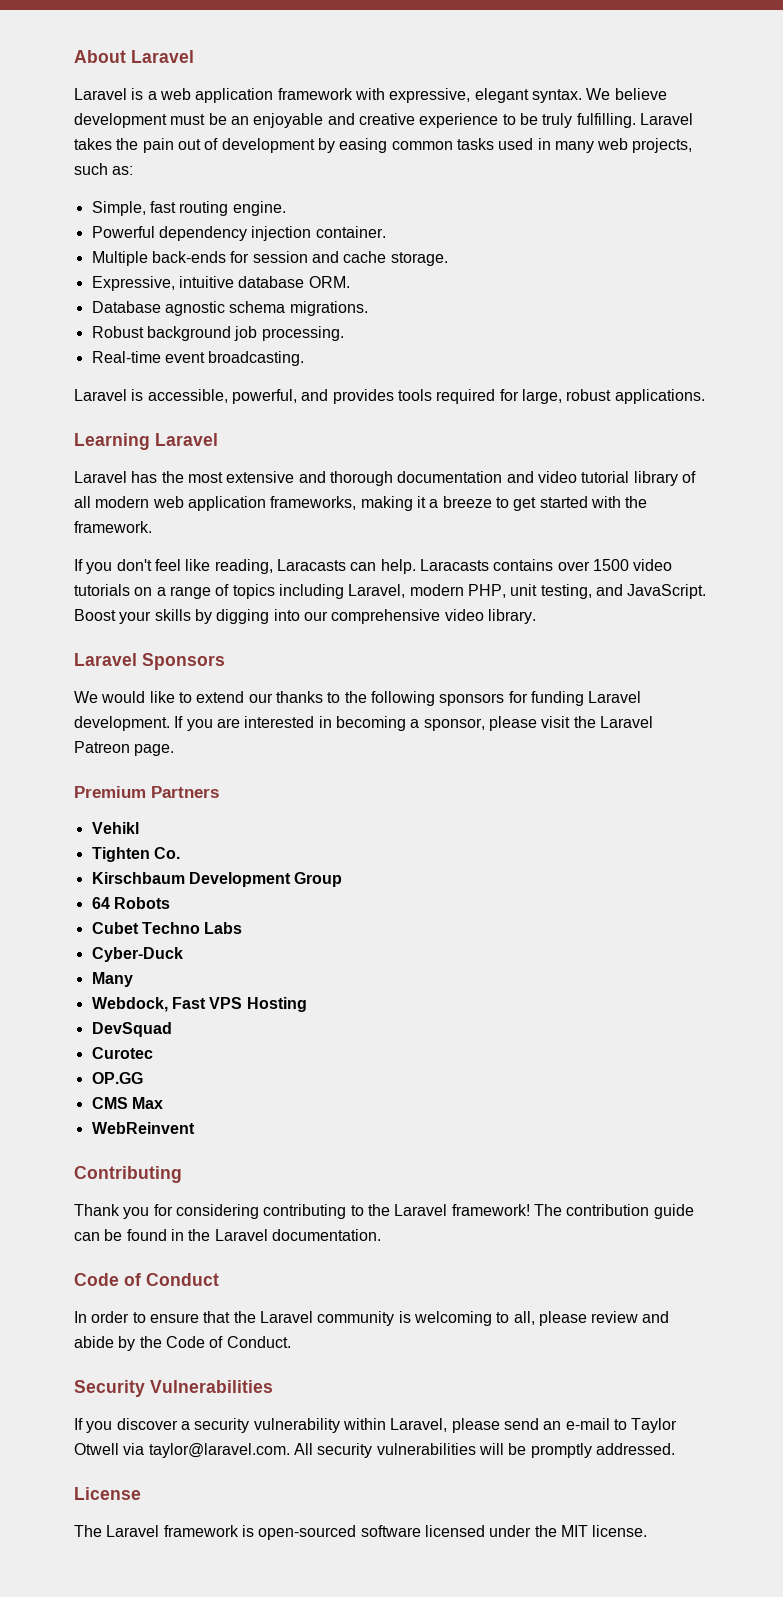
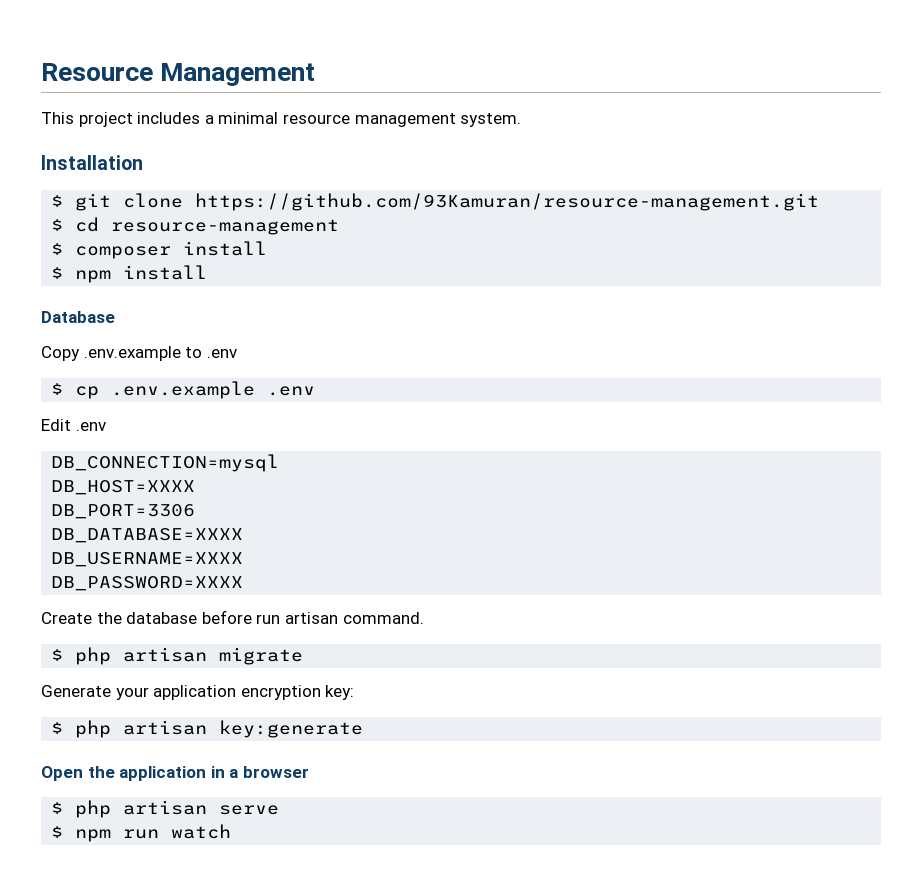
[74,50,194,63] [74,88,667,103] [74,113,693,128] [74,138,693,153] [74,163,134,175] [91,201,286,216] [91,226,386,241] [91,251,448,266] [91,276,350,291] [91,301,368,316] [91,326,344,341] [91,351,305,366] [74,389,705,404] [74,433,218,450] [74,471,696,486] [74,496,648,511] [74,521,152,533] [74,559,673,574] [74,584,707,599] [74,609,536,624] [74,653,225,670] [74,691,642,706] [74,716,653,731] [74,741,175,756] [74,786,219,798] [91,822,139,834] [91,847,180,862] [91,872,343,887] [91,897,170,909] [91,922,243,934] [91,947,183,962] [91,972,133,987] [91,997,307,1012] [91,1022,172,1037] [91,1047,153,1059] [91,1072,143,1084] [91,1097,163,1109] [91,1122,195,1134] [74,1166,182,1183] [74,1204,694,1219] [74,1229,381,1241] [74,1273,219,1286] [74,1311,670,1326] [74,1336,291,1351] [74,1380,273,1397] [74,1418,678,1433] [74,1443,675,1458] [74,1487,141,1500] [74,1525,648,1540] About Laravel // Laravel is a web application framework with expressive, elegant syntax. We believe development must be an enjoyable and creative experience to be truly fulfilling. Laravel takes the pain out of development by easing common tasks used in many web projects, such as: // Simple, fast routing engine. // Powerful dependency injection container. // Multiple back-ends for session and cache storage. // Expressive, intuitive database ORM. // Database agnostic schema migrations. // Robust background job processing. // Real-time event broadcasting. // Laravel is accessible, powerful, and provides tools required for large, robust applications. // Learning Laravel // Laravel has the most extensive and thorough documentation and video tutorial library of all modern web application frameworks, making it a breeze to get started with the framework. // If you don't feel like reading, Laracasts can help. Laracasts contains over 1500 video tutorials on a range of topics including Laravel, modern PHP, unit testing, and JavaScript. Boost your skills by digging into our comprehensive video library. // Laravel Sponsors // We would like to extend our thanks to the following sponsors for funding Laravel development. If you are interested in becoming a sponsor, please visit the Laravel Patreon page. // Premium Partners // Vehikl // Tighten Co. // Kirschbaum Development Group // 64 Robots // Cubet Techno Labs // Cyber-Duck // Many // Webdock, Fast VPS Hosting // DevSquad // Curotec // OP.GG // CMS Max // WebReinvent // Contributing // Thank you for considering contributing to the Laravel framework! The contribution guide can be found in the Laravel documentation. // Code of Conduct // In order to ensure that the Laravel community is welcoming to all, please review and abide by the Code of Conduct. // Security Vulnerabilities // If you discover a security vulnerability within Laravel, please send an e-mail to Taylor Otwell via taylor@laravel.com. All security vulnerabilities will be promptly addressed. // License // The Laravel framework is open-sourced software licensed under the MIT license. -> [41,63,316,86] [41,112,522,127] [41,155,143,170] [51,193,820,211] [51,217,340,235] [51,241,268,259] [51,265,208,283] [41,311,115,323] [41,346,237,361] [51,381,316,399] [41,419,106,431] [51,454,280,472] [51,480,196,495] [51,504,196,519] [51,528,244,543] [51,552,244,567] [51,576,244,591] [41,610,424,624] [51,647,304,665] [41,685,355,700] [51,720,364,738] [41,766,309,781] [51,800,280,818] [51,824,232,842] Resource Management // This project includes a minimal resource management system. // Installation // $ git clone https://github.com/93Kamuran/resource-management.git // $ cd resource-management // $ composer install // $ npm install // Database // Copy .env.example to .env // $ cp .env.example .env // Edit .env // DB_CONNECTION=mysql // DB_HOST=XXXX // DB_PORT=3306 // DB_DATABASE=XXXX // DB_USERNAME=XXXX // DB_PASSWORD=XXXX // Create the database before run artisan command. // $ php artisan migrate // Generate your application encryption key: // $ php artisan key:generate // Open the application in a browser // $ php artisan serve // $ npm run watch

